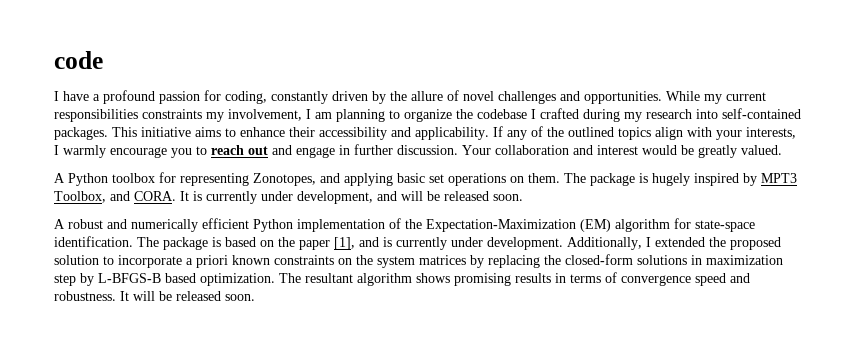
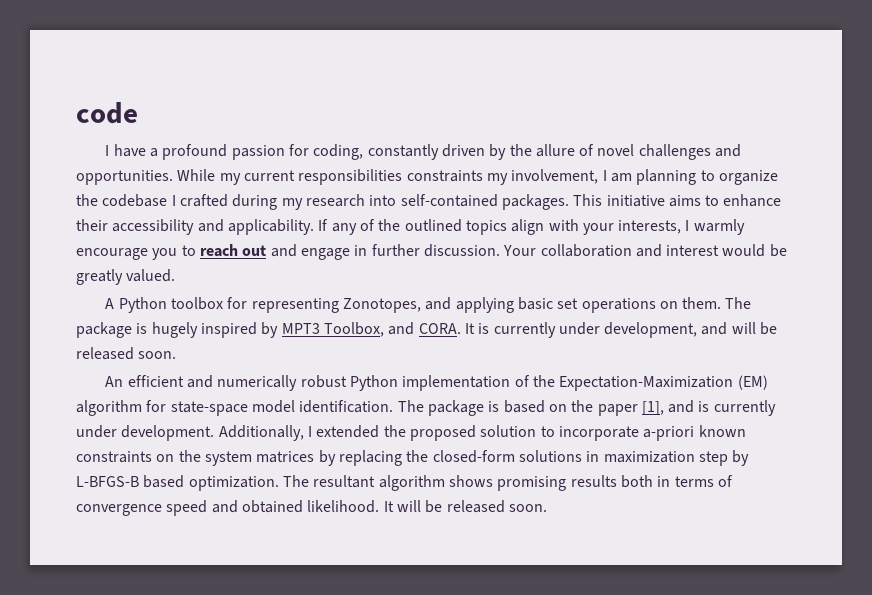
[54,219,103,229] A robust -> [105,375,184,387] An efficient
[202,218,249,229] efficient -> [300,375,347,388] robust
(755, 226) none -> [251,400,295,413] model
[186,255,228,268] a priori -> [643,426,695,441] a-priori
(551, 278) none -> [620,475,653,488] both
[54,291,116,301] robustness. -> [241,500,380,513] obtained likelihood.

